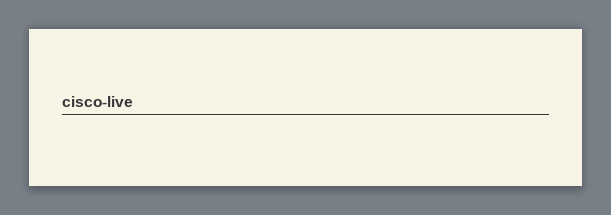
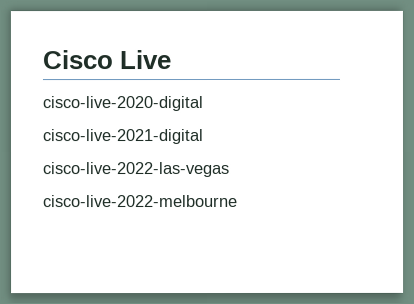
[62,96,133,107] cisco-live -> [42,50,172,70] [42,96,203,112] [42,129,203,145] [43,161,230,178] [43,194,238,208] Cisco Live // cisco-live-2020-digital // cisco-live-2021-digital // cisco-live-2022-las-vegas // cisco-live-2022-melbourne

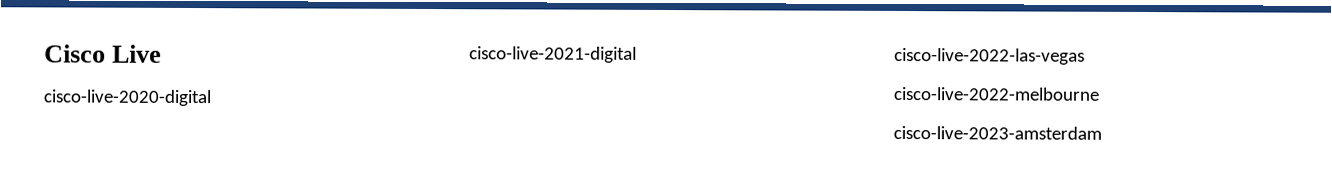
(238, 201) none -> [893,125,1102,140] // cisco-live-2023-amsterdam

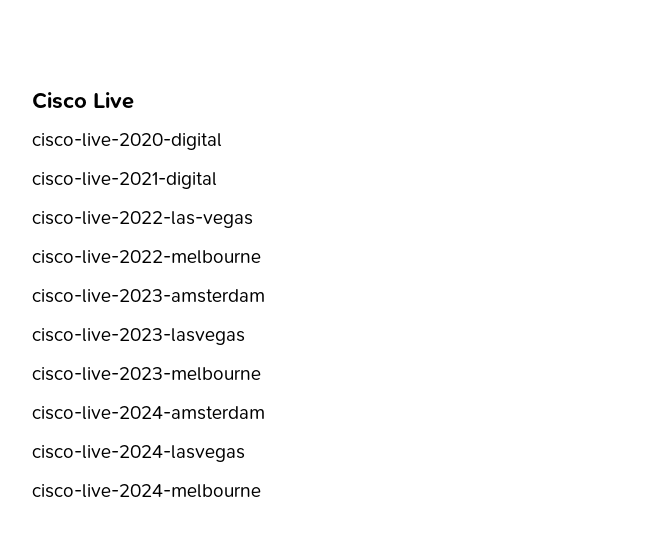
(1102, 132) none -> [32,328,245,345] [32,367,261,381] [32,406,265,420] [32,445,245,462] [32,484,261,498] // cisco-live-2023-lasvegas // cisco-live-2023-melbourne // cisco-live-2024-amsterdam // cisco-live-2024-lasvegas // cisco-live-2024-melbourne

